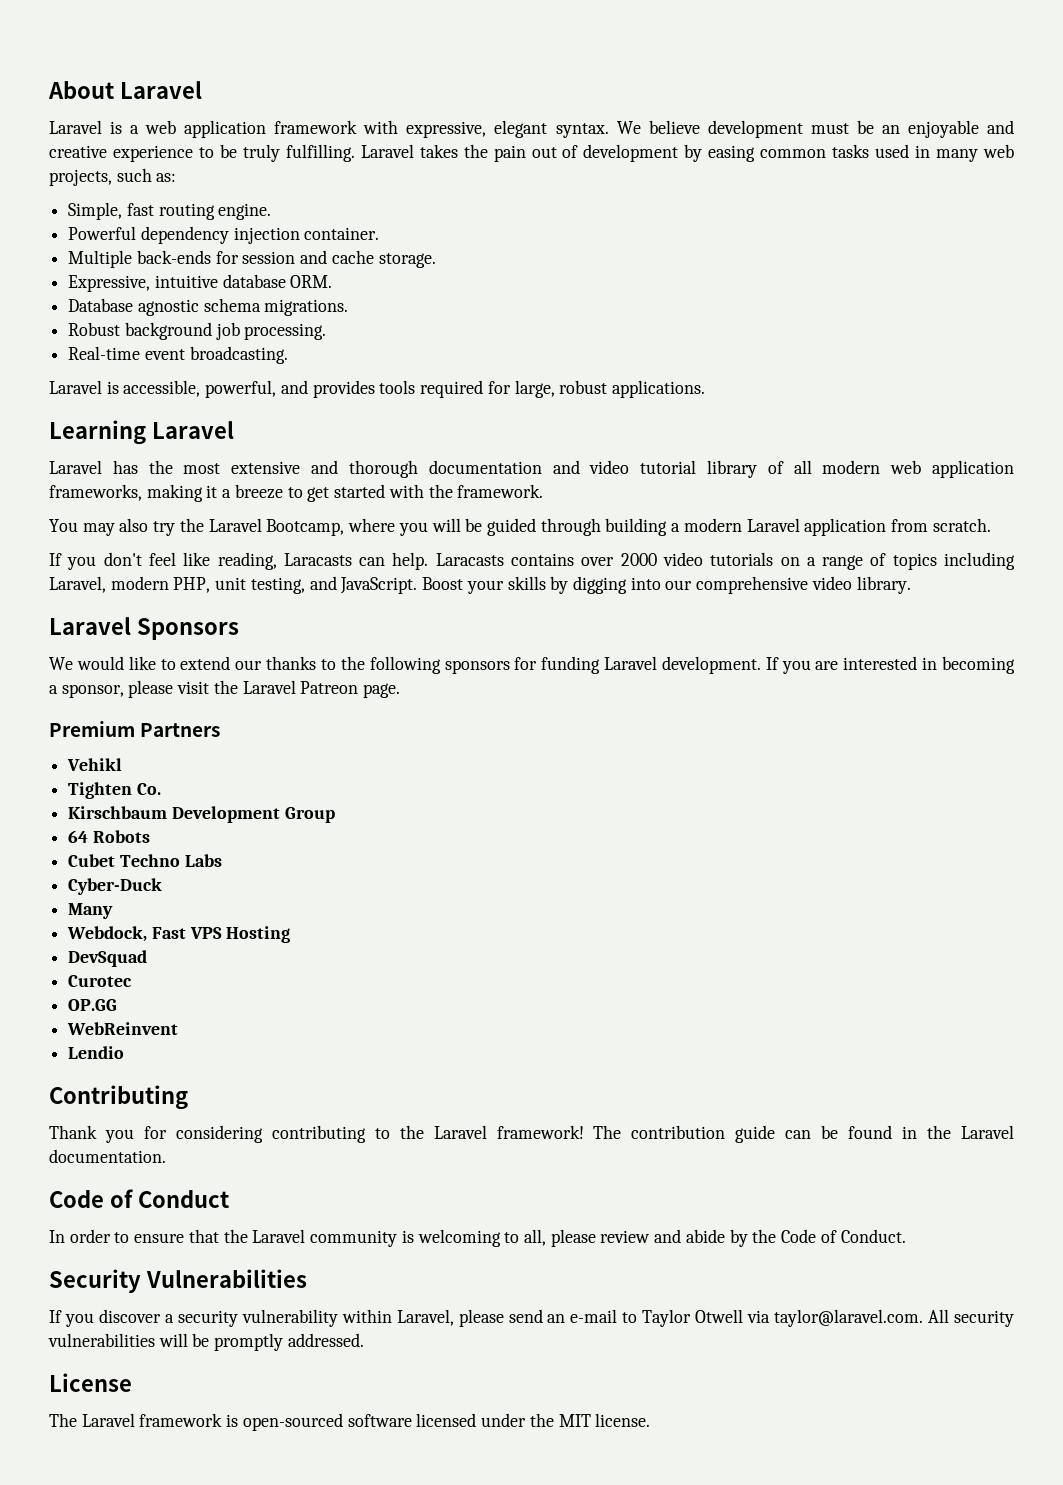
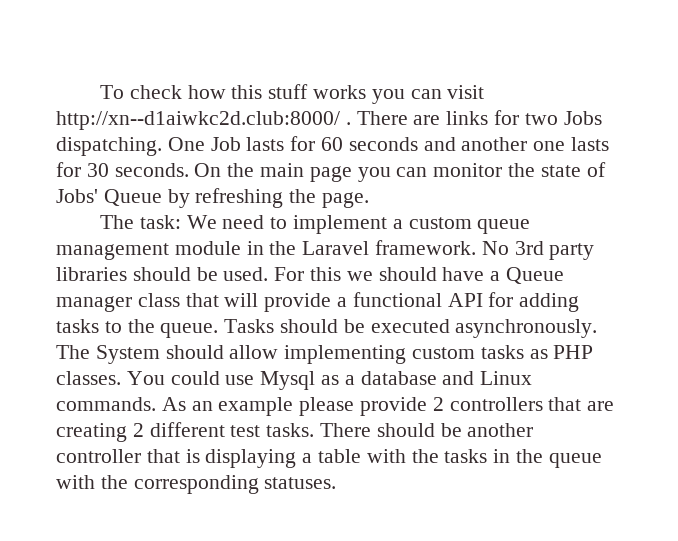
[48,81,202,99] [49,120,1014,138] [49,144,1015,162] [49,168,177,186] [68,202,272,220] [68,226,380,244] [68,250,436,268] [68,274,333,292] [68,298,349,316] [68,322,327,340] [68,346,288,364] [49,380,705,398] [49,420,234,445] [49,460,1014,478] [49,484,544,502] [49,518,991,536] [49,552,1015,570] [49,576,911,594] [49,617,239,640] [49,656,1016,674] [49,680,401,698] [49,721,221,737] [67,758,123,771] [68,782,161,799] [68,806,335,823] [68,830,150,843] [68,854,222,867] [68,878,163,895] [68,903,114,919] [67,926,291,943] [68,950,148,967] [68,975,133,987] [68,999,118,1011] [67,1022,179,1035] [68,1046,125,1059] [49,1085,188,1110] [49,1125,1015,1143] [49,1149,166,1163] [49,1189,229,1208] [49,1229,906,1247] [49,1269,307,1293] [49,1309,1015,1327] [48,1333,364,1351] [49,1373,132,1392] [49,1413,651,1431] About Laravel // Laravel is a web application framework with expressive, elegant syntax. We believe development must be an enjoyable and creative experience to be truly fulfilling. Laravel takes the pain out of development by easing common tasks used in many web projects, such as: // Simple, fast routing engine. // Powerful dependency injection container. // Multiple back-ends for session and cache storage. // Expressive, intuitive database ORM. // Database agnostic schema migrations. // Robust background job processing. // Real-time event broadcasting. // Laravel is accessible, powerful, and provides tools required for large, robust applications. // Learning Laravel // Laravel has the most extensive and thorough documentation and video tutorial library of all modern web application frameworks, making it a breeze to get started with the framework. // You may also try the Laravel Bootcamp, where you will be guided through building a modern Laravel application from scratch. // If you don't feel like reading, Laracasts can help. Laracasts contains over 2000 video tutorials on a range of topics including Laravel, modern PHP, unit testing, and JavaScript. Boost your skills by digging into our comprehensive video library. // Laravel Sponsors // We would like to extend our thanks to the following sponsors for funding Laravel development. If you are interested in becoming a sponsor, please visit the Laravel Patreon page. // Premium Partners // Vehikl // Tighten Co. // Kirschbaum Development Group // 64 Robots // Cubet Techno Labs // Cyber-Duck // Many // Webdock, Fast VPS Hosting // DevSquad // Curotec // OP.GG // WebReinvent // Lendio // Contributing // Thank you for considering contributing to the Laravel framework! The contribution guide can be found in the Laravel documentation. // Code of Conduct // In order to ensure that the Laravel community is welcoming to all, please review and abide by the Code of Conduct. // Security Vulnerabilities // If you discover a security vulnerability within Laravel, please send an e-mail to Taylor Otwell via taylor@laravel.com. All security vulnerabilities will be promptly addressed. // License // The Laravel framework is open-sourced software licensed under the MIT license. -> [99,84,485,104] [56,110,602,130] [56,136,610,156] [56,162,606,182] [56,188,370,208] [99,215,531,234] [56,240,595,260] [56,267,565,284] [56,292,580,312] [56,319,598,338] [56,345,594,364] [56,371,533,390] [56,397,615,416] [56,422,534,442] [56,449,602,468] [56,475,337,494] To check how this stuff works you can visit http://xn--d1aiwkc2d.club:8000/ . There are links for two Jobs dispatching. One Job lasts for 60 seconds and another one lasts for 30 seconds. On the main page you can monitor the state of Jobs' Queue by refreshing the page. // The task: We need to implement a custom queue management module in the Laravel framework. No 3rd party libraries should be used. For this we should have a Queue manager class that will provide a functional API for adding tasks to the queue. Tasks should be executed asynchronously. The System should allow implementing custom tasks as PHP classes. You could use Mysql as a database and Linux commands. As an example please provide 2 controllers that are creating 2 different test tasks. There should be another controller that is displaying a table with the tasks in the queue with the corresponding statuses.

